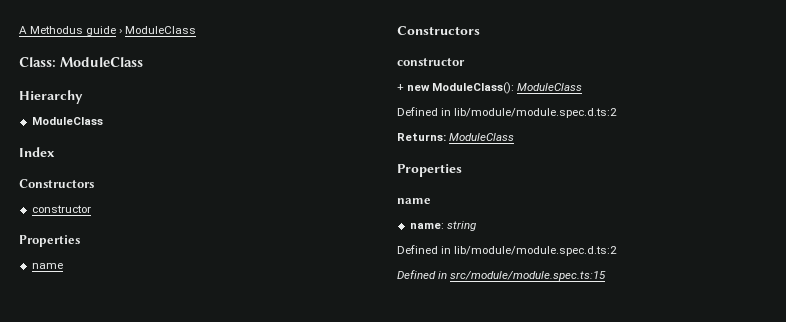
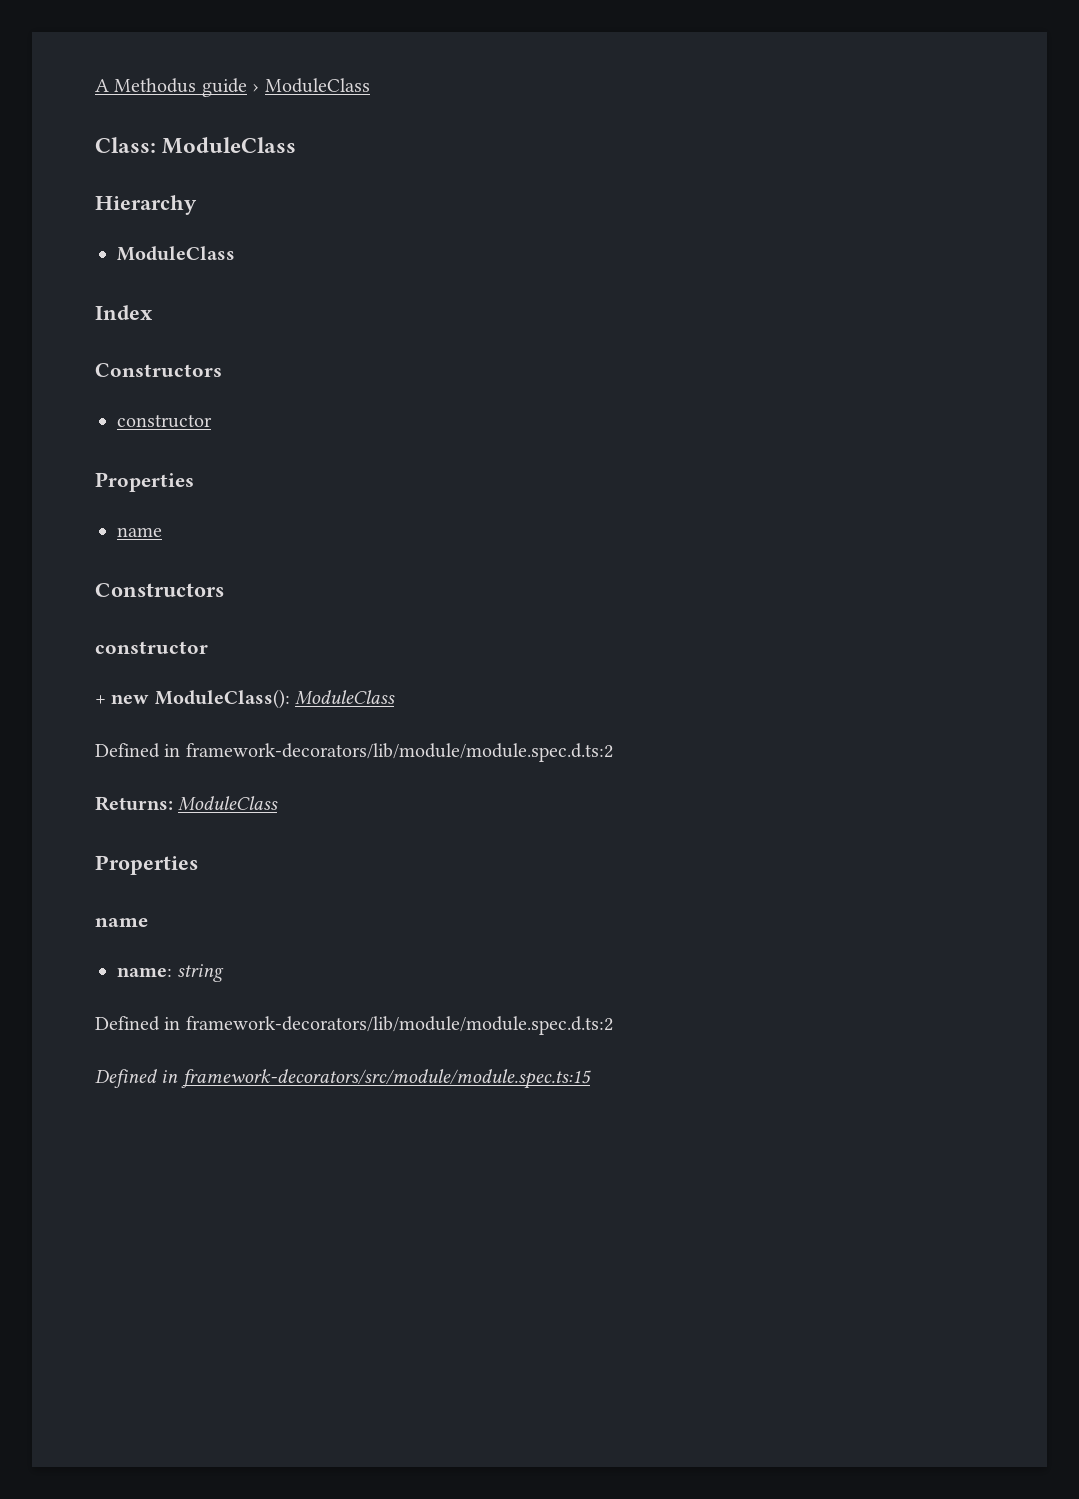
[454,108,618,118] lib/module/module.spec.d.ts:2 -> [185,743,613,762] framework-decorators/lib/module/module.spec.d.ts:2
[454,246,618,256] [397,270,607,281] lib/module/module.spec.d.ts:2 // Defined in src/module/module.spec.ts:15 -> [185,1016,613,1035] [95,1069,591,1089] framework-decorators/lib/module/module.spec.d.ts:2 // Defined in framework-decorators/src/module/module.spec.ts:15

